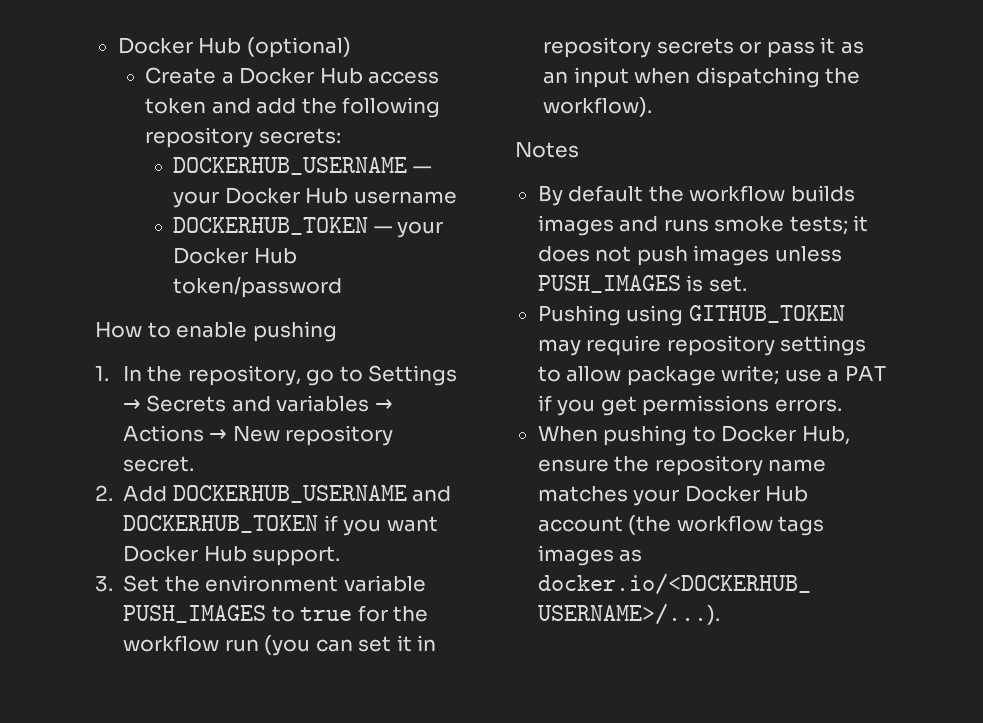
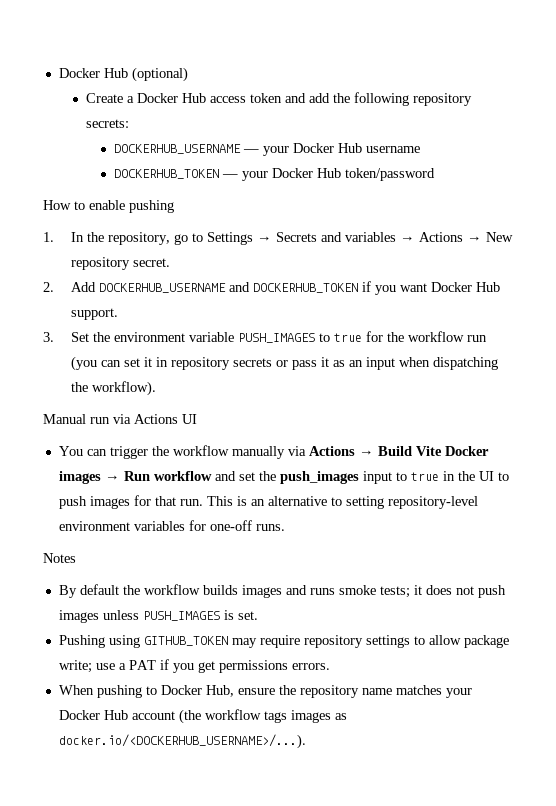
(653, 107) none -> [43,414,197,424] [58,445,489,459] [58,471,509,484] [58,495,478,509] [58,520,285,531] // Manual run via Actions UI // You can trigger the workflow manually via Actions → Build Vite Docker images → Run workflow and set the push_images input to true in the UI to push images for that run. This is an alternative to setting repository-level environment variables for one-off runs.

